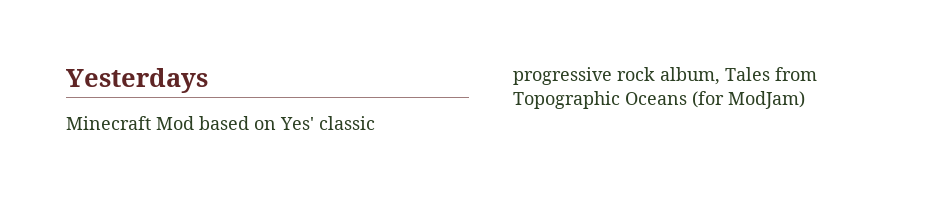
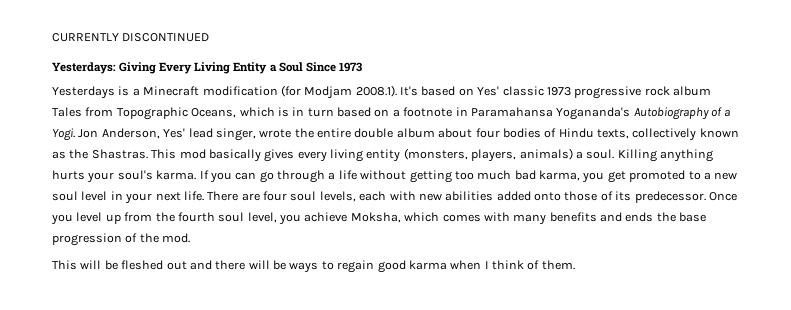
[66,68,208,93] [66,116,194,130] Yesterdays // Minecraft Mod -> [52,33,210,42] [52,62,362,74] [52,85,418,99] CURRENTLY DISCONTINUED // Yesterdays: Giving Every Living Entity a Soul Since 1973 // Yesterdays is a Minecraft modification (for Modjam 2008.1). It's
(375, 123) none -> [546,87,571,96] 1973
[660,67,720,85] album, -> [673,86,711,96] album
[625,91,805,109] Oceans (for ModJam) -> [191,107,731,120] [52,128,739,141] [52,148,713,162] [52,170,738,183] [52,191,737,204] [51,212,707,225] [52,233,191,246] [52,260,575,273] Oceans, which is in turn based on a footnote in Paramahansa Yogananda's Autobiography of a Yogi. Jon Anderson, Yes' lead singer, wrote the entire double album about four bodies of Hindu texts, collectively known as the Shastras. This mod basically gives every living entity (monsters, players, animals) a soul. Killing anything hurts your soul's karma. If you can go through a life without getting too much bad karma, you get promoted to a new soul level in your next life. There are four soul levels, each with new abilities added onto those of its predecessor. Once you level up from the fourth soul level, you achieve Moksha, which comes with many benefits and ends the base progression of the mod. // This will be fleshed out and there will be ways to regain good karma when I think of them.

